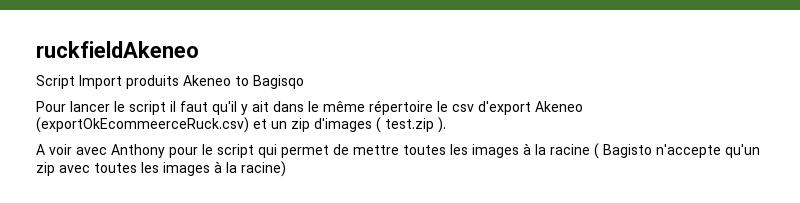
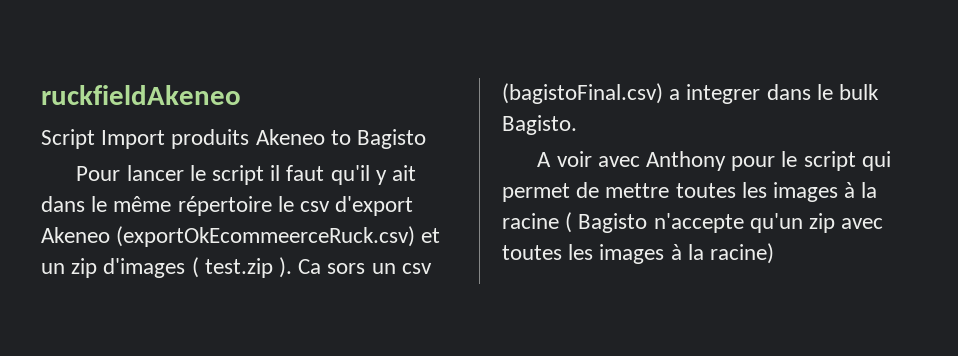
[253,75,304,89] Bagisqo -> [357,129,427,149] Bagisto
(446, 125) none -> [298,259,432,274] [502,83,880,104] [502,115,577,135] Ca sors un csv (bagistoFinal.csv) a integrer dans le bulk Bagisto.

